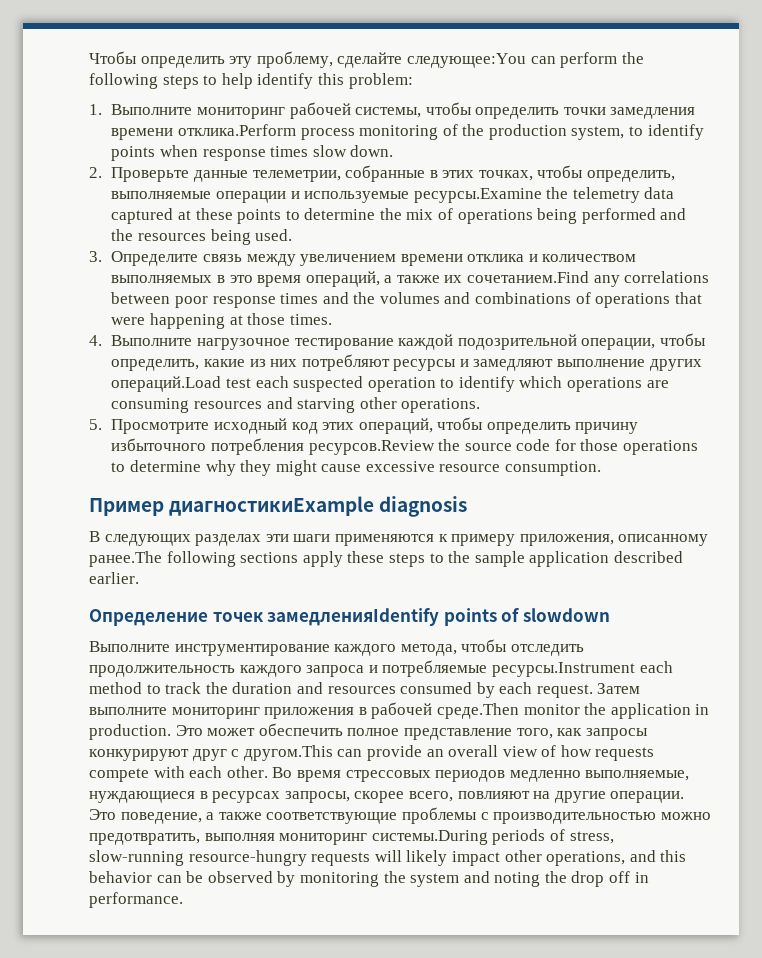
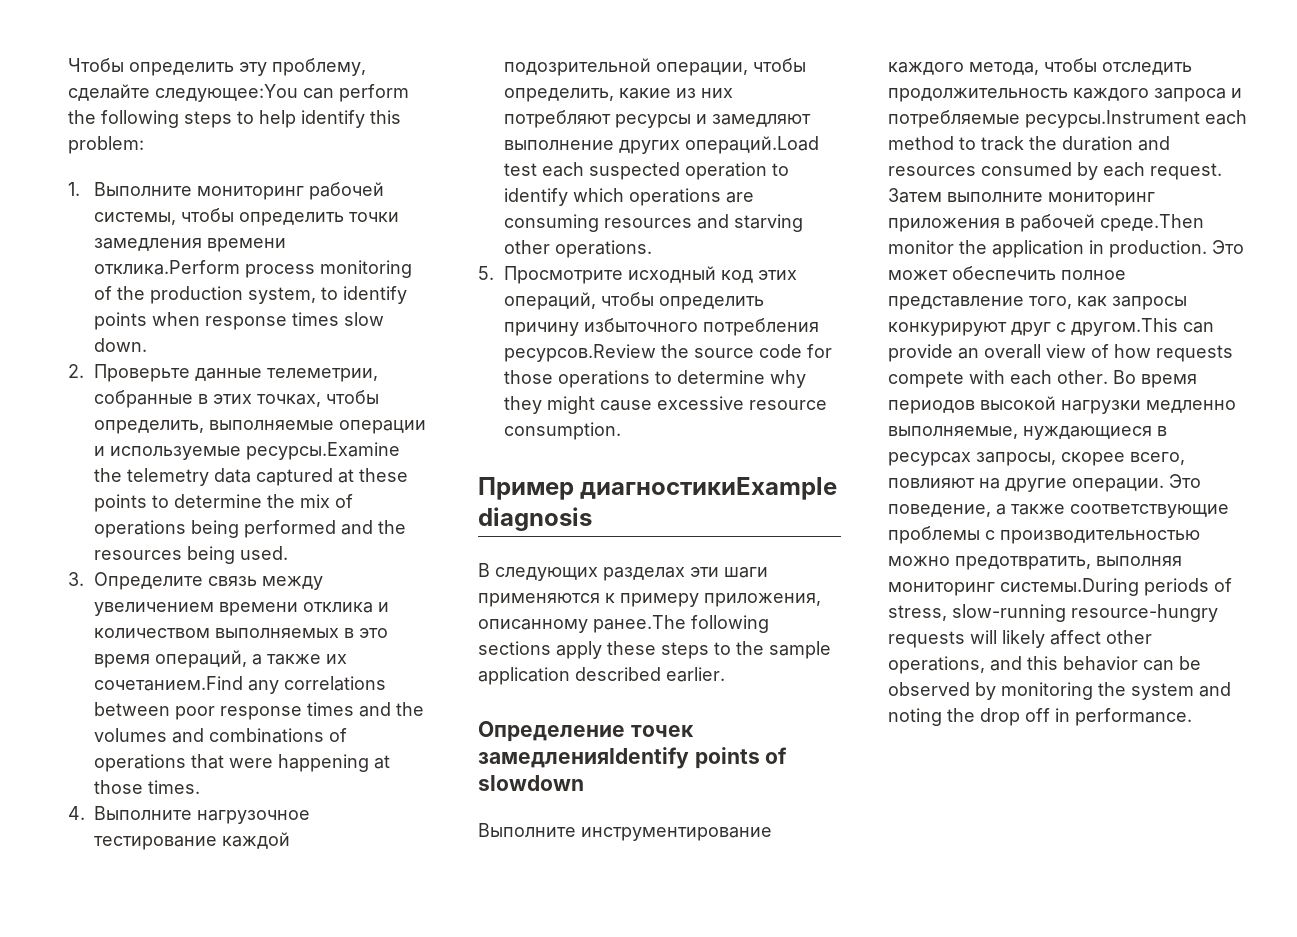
[345,770,506,782] стрессовых периодов -> [888,396,1141,414] периодов высокой нагрузки
[451,851,500,866] impact -> [1050,630,1101,645] affect

